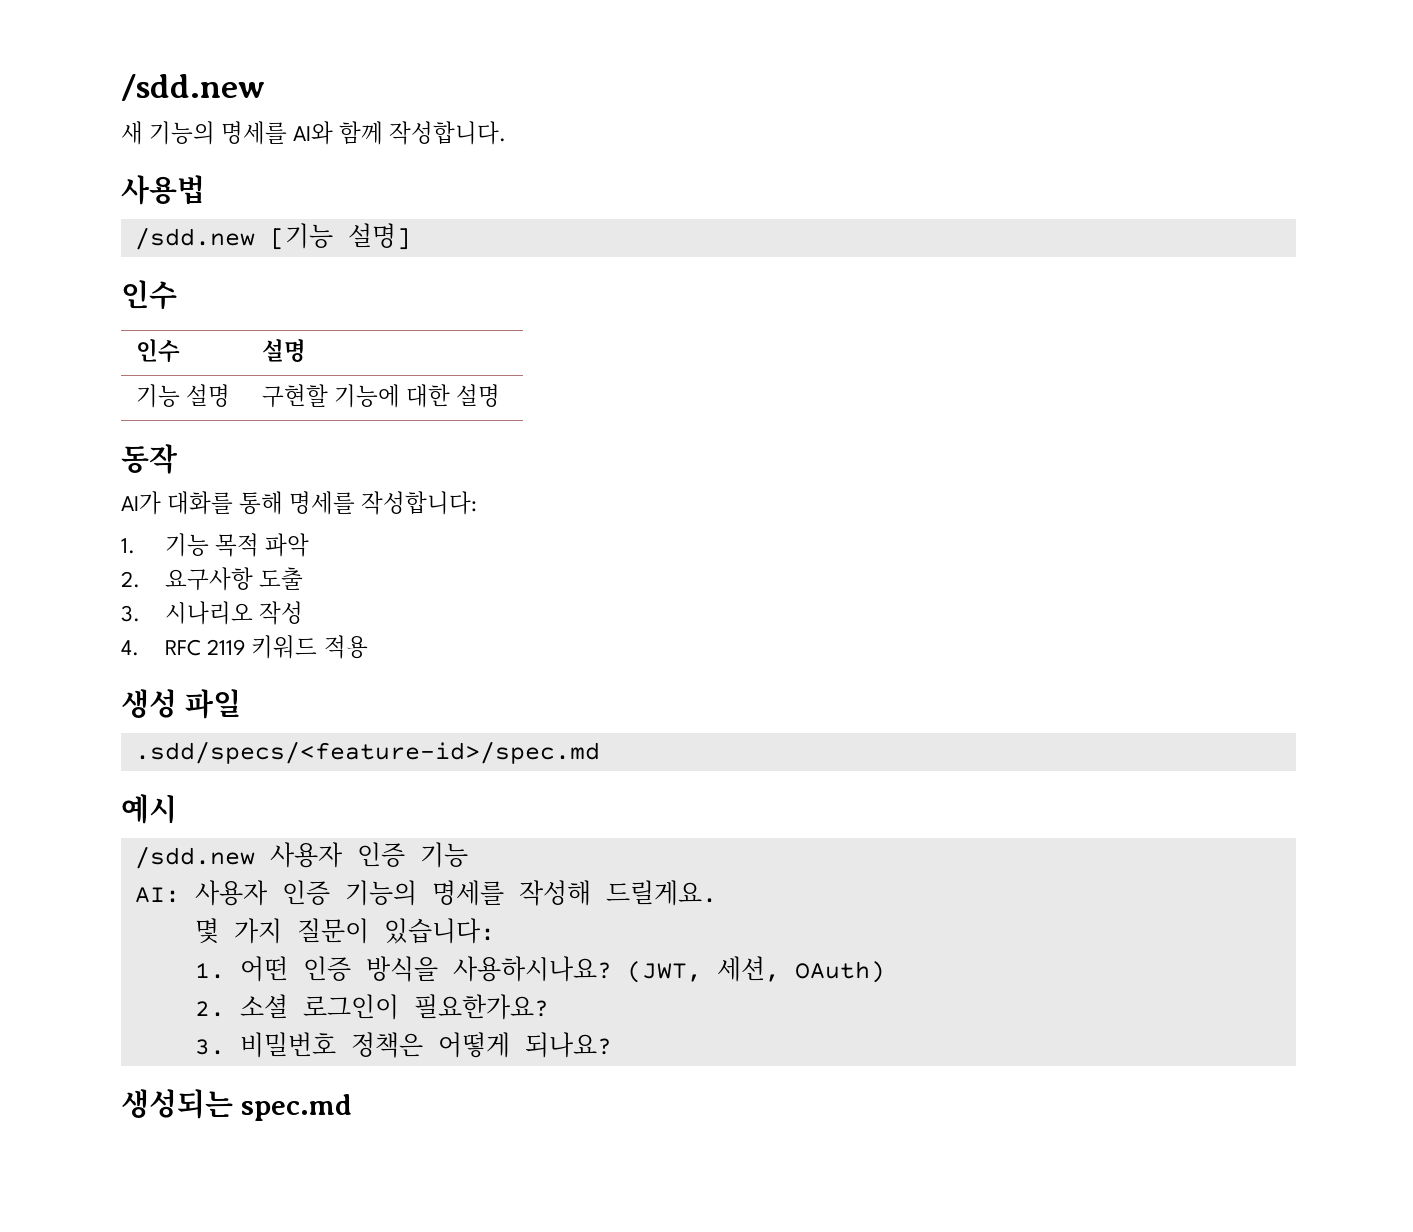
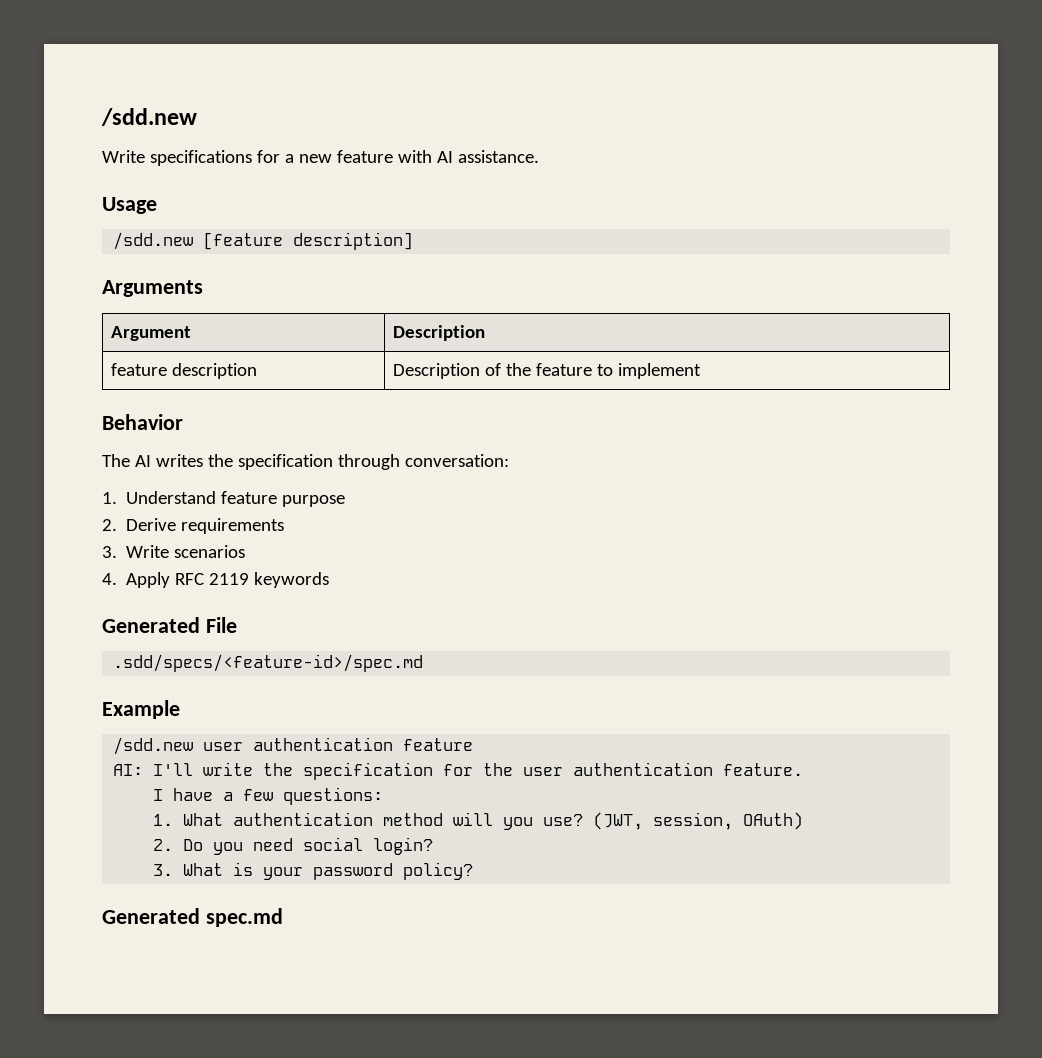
[121,121,507,145] [121,175,205,205] [134,223,411,250] [121,280,177,309] [135,339,180,363] [261,339,306,362] [135,384,231,408] [261,384,501,408] [121,444,178,474] [121,491,478,515] [121,533,310,557] [121,567,304,591] [121,601,304,625] 새 기능의 명세를 AI와 함께 작성합니다. // 사용법 // /sdd.new [기능 설명] // 인수 // 인수 | 설명 // 기능 설명 | 구현할 기능에 대한 설명 // 동작 // AI가 대화를 통해 명세를 작성합니다: // 1. 기능 목적 파악 // 2. 요구사항 도출 // 3. 시나리오 작성 -> [102,150,539,166] [102,197,157,214] [113,232,414,250] [102,280,203,297] [111,326,192,341] [393,325,486,341] [111,363,258,379] [393,363,702,379] [102,414,183,430] [102,454,509,470] [102,491,346,507] [102,518,285,534] [102,545,246,558] Write specifications for a new feature with AI assistance. // Usage // /sdd.new [feature description] // Arguments // Argument | Description // feature description | Description of the feature to implement // Behavior // The AI writes the specification through conversation: // 1. Understand feature purpose // 2. Derive requirements // 3. Write scenarios
(139, 648) none -> [126,572,171,588] Apply
[251,635,368,659] [121,689,241,719] 키워드 적용 // 생성 파일 -> [254,572,330,588] [102,617,237,633] keywords // Generated File
[121,794,177,824] [134,842,468,869] [134,880,717,906] [194,918,495,944] [194,956,885,983] [194,994,549,1020] [194,1032,612,1058] [121,1089,233,1119] 예시 // /sdd.new 사용자 인증 기능 // AI: 사용자 인증 기능의 명세를 작성해 드릴게요. // 몇 가지 질문이 있습니다: // 1. 어떤 인증 방식을 사용하시나요? (JWT, 세션, OAuth) // 2. 소셜 로그인이 필요한가요? // 3. 비밀번호 정책은 어떻게 되나요? // 생성되는 -> [102,700,180,719] [113,737,474,755] [113,762,804,780] [153,787,384,805] [153,812,804,830] [153,837,434,855] [153,862,474,880] [102,908,200,924] Example // /sdd.new user authentication feature // AI: I'll write the specification for the user authentication feature. // I have a few questions: // 1. What authentication method will you use? (JWT, session, OAuth) // 2. Do you need social login? // 3. What is your password policy? // Generated

